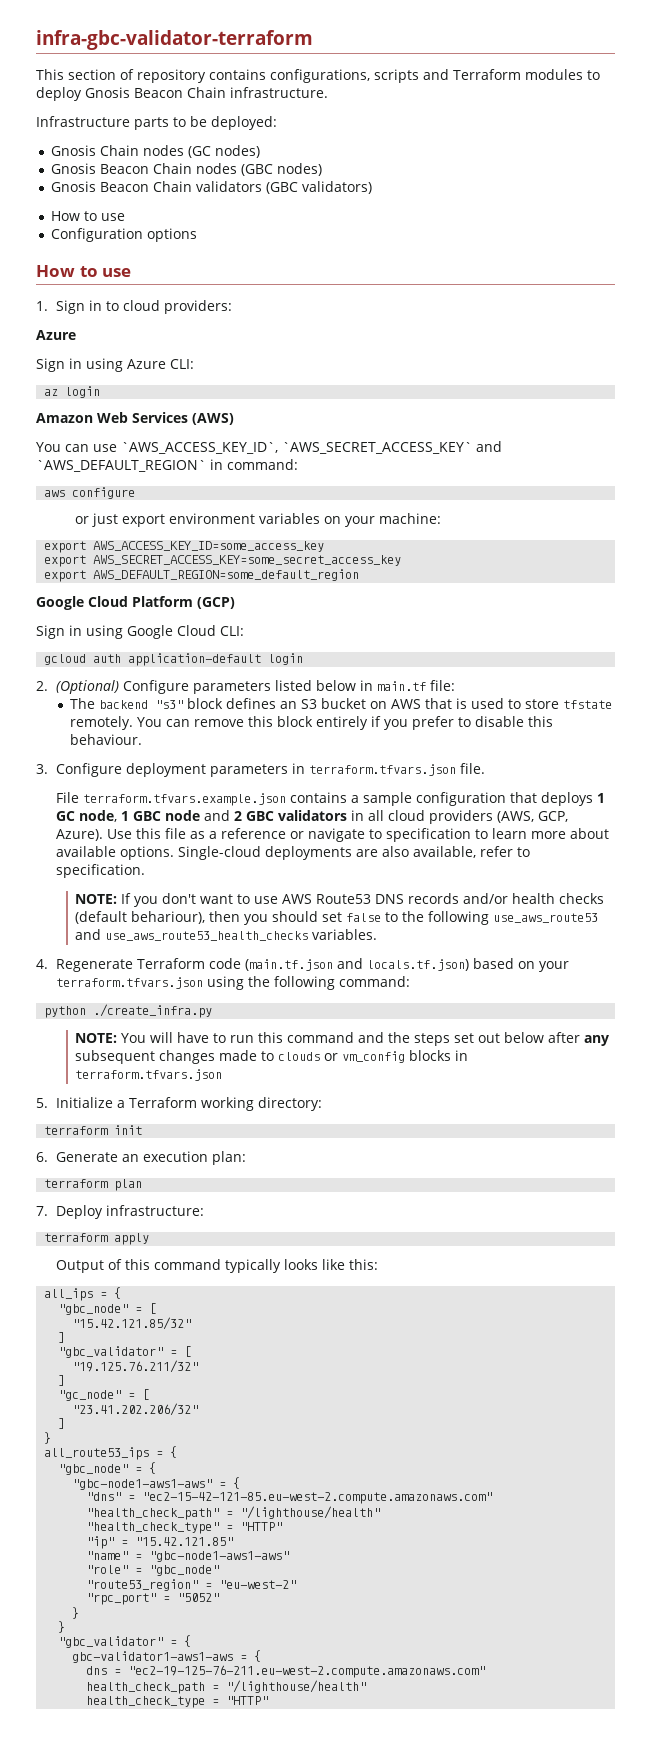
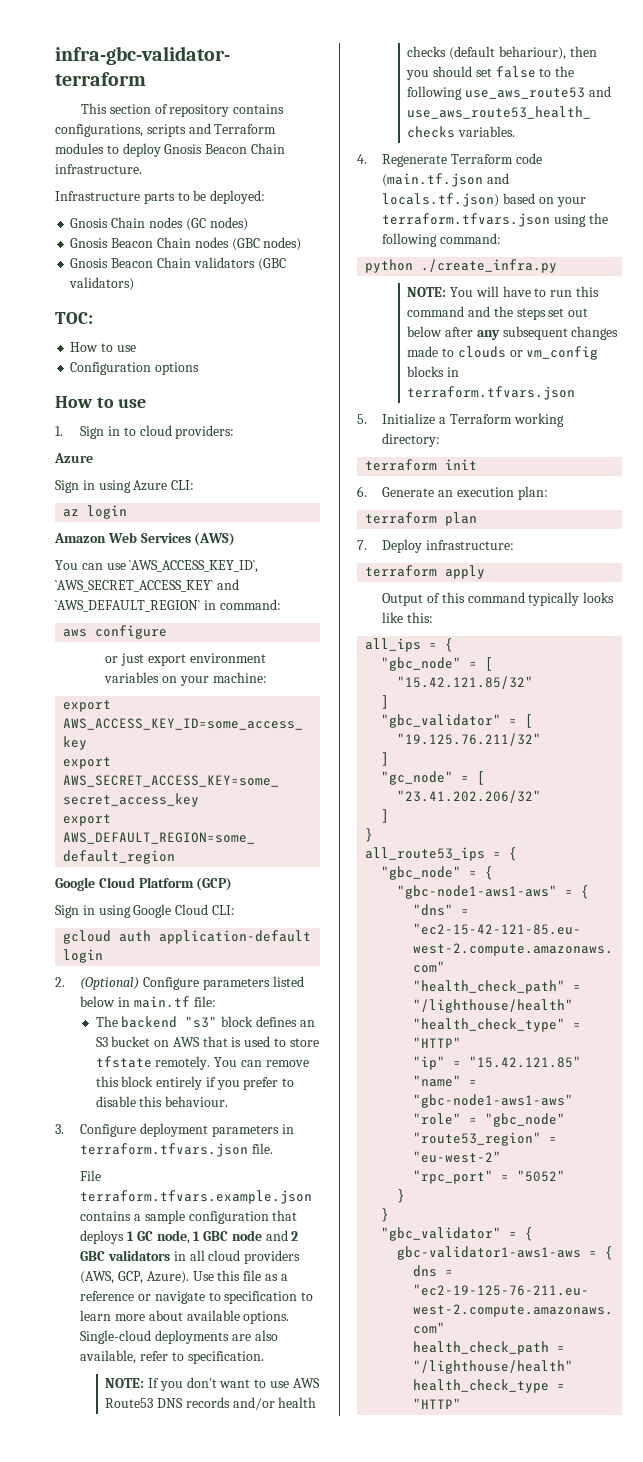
(372, 187) none -> [55,312,93,324] // TOC:

